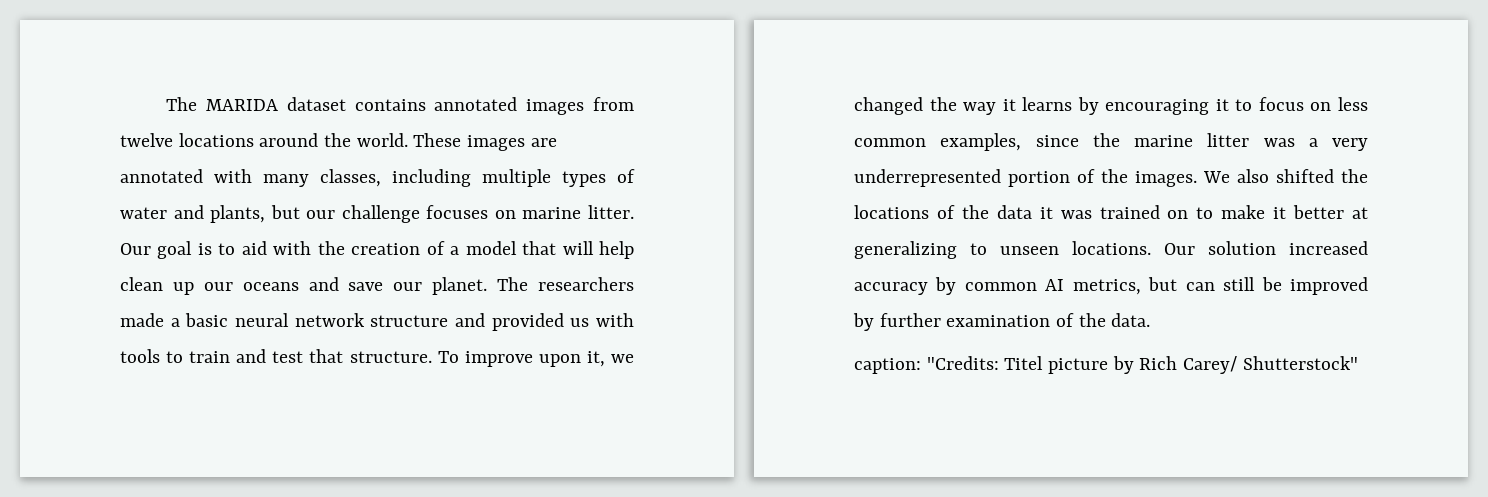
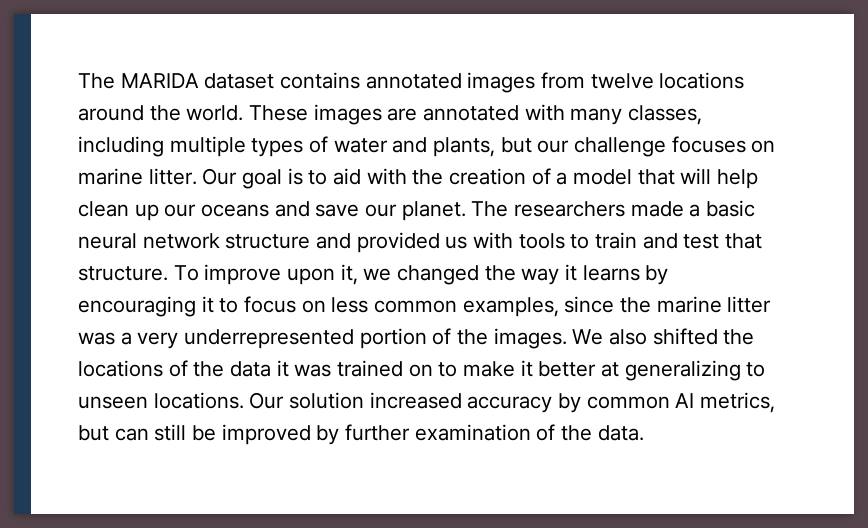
[854,356,1358,374] // caption: "Credits: Titel picture by Rich Carey/ Shutterstock" -> (644, 433) none

